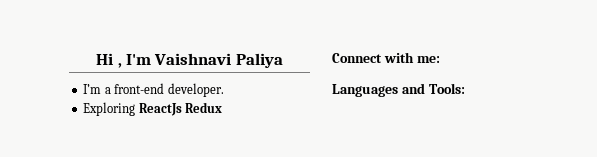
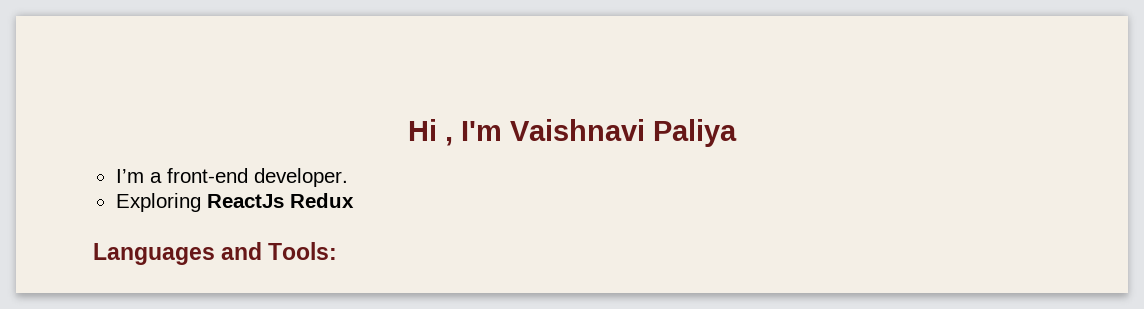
[332,52,440,63] // Connect with me: -> (354, 200) none

